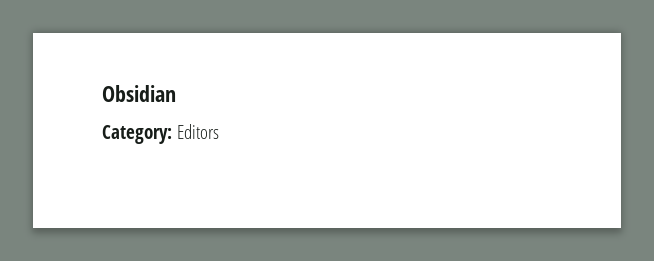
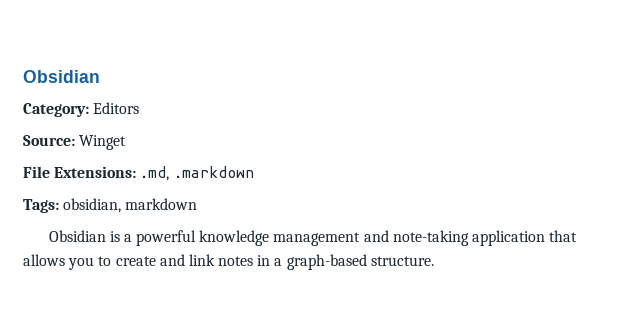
(219, 131) none -> [23,135,127,150] [23,166,254,181] [23,198,198,213] [48,230,578,246] [23,254,434,270] // Source: Winget // File Extensions: .md, .markdown // Tags: obsidian, markdown // Obsidian is a powerful knowledge management and note-taking application that allows you to create and link notes in a graph-based structure.

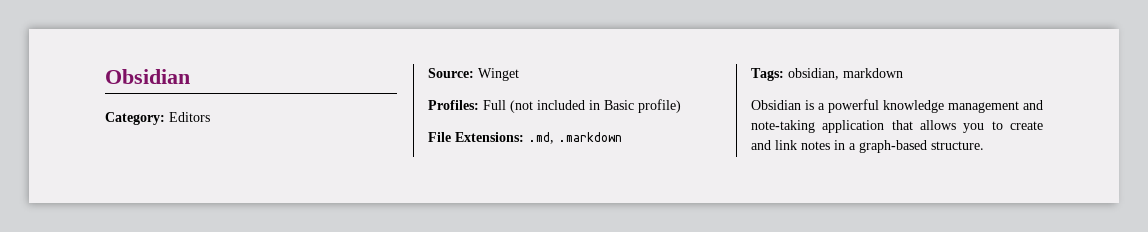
(127, 142) none -> [428,99,681,113] // Profiles: Full (not included in Basic profile)

